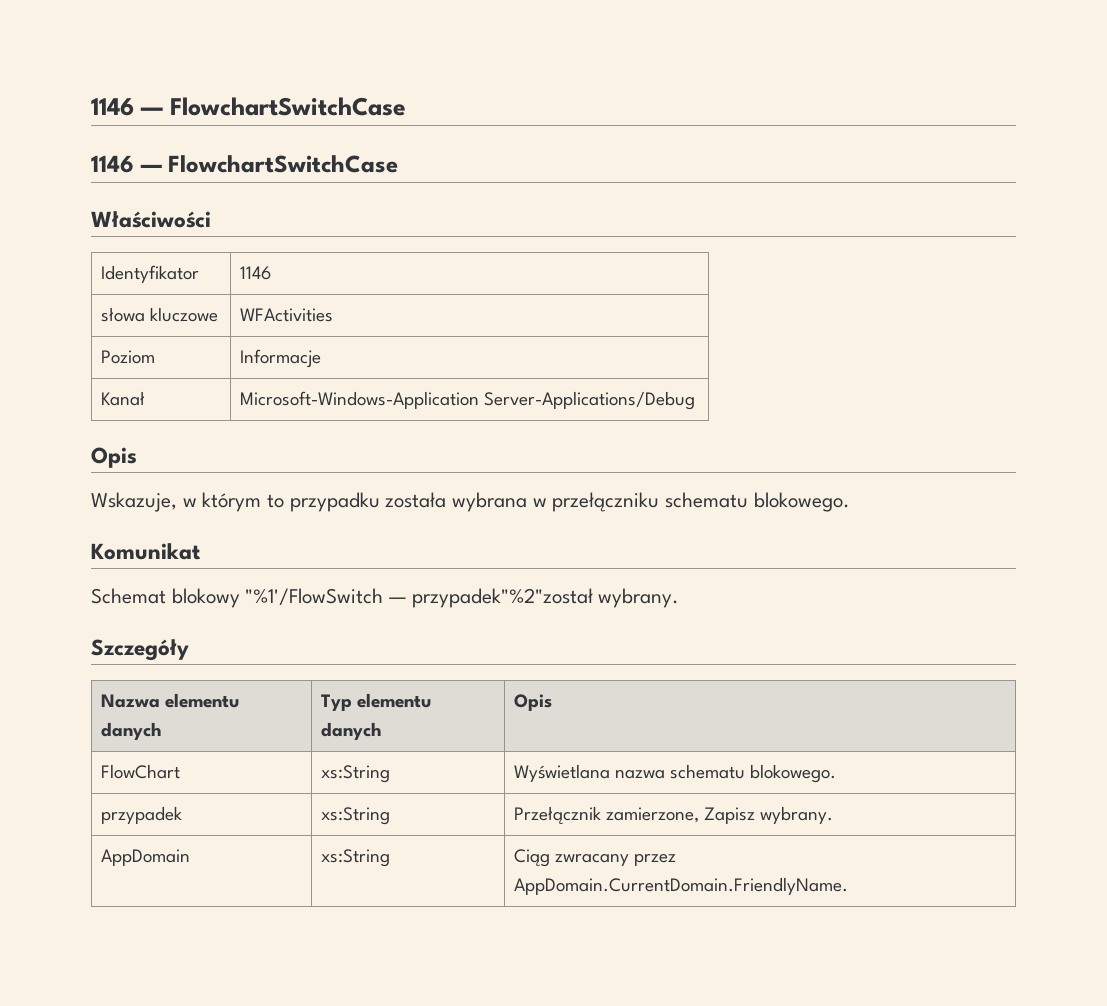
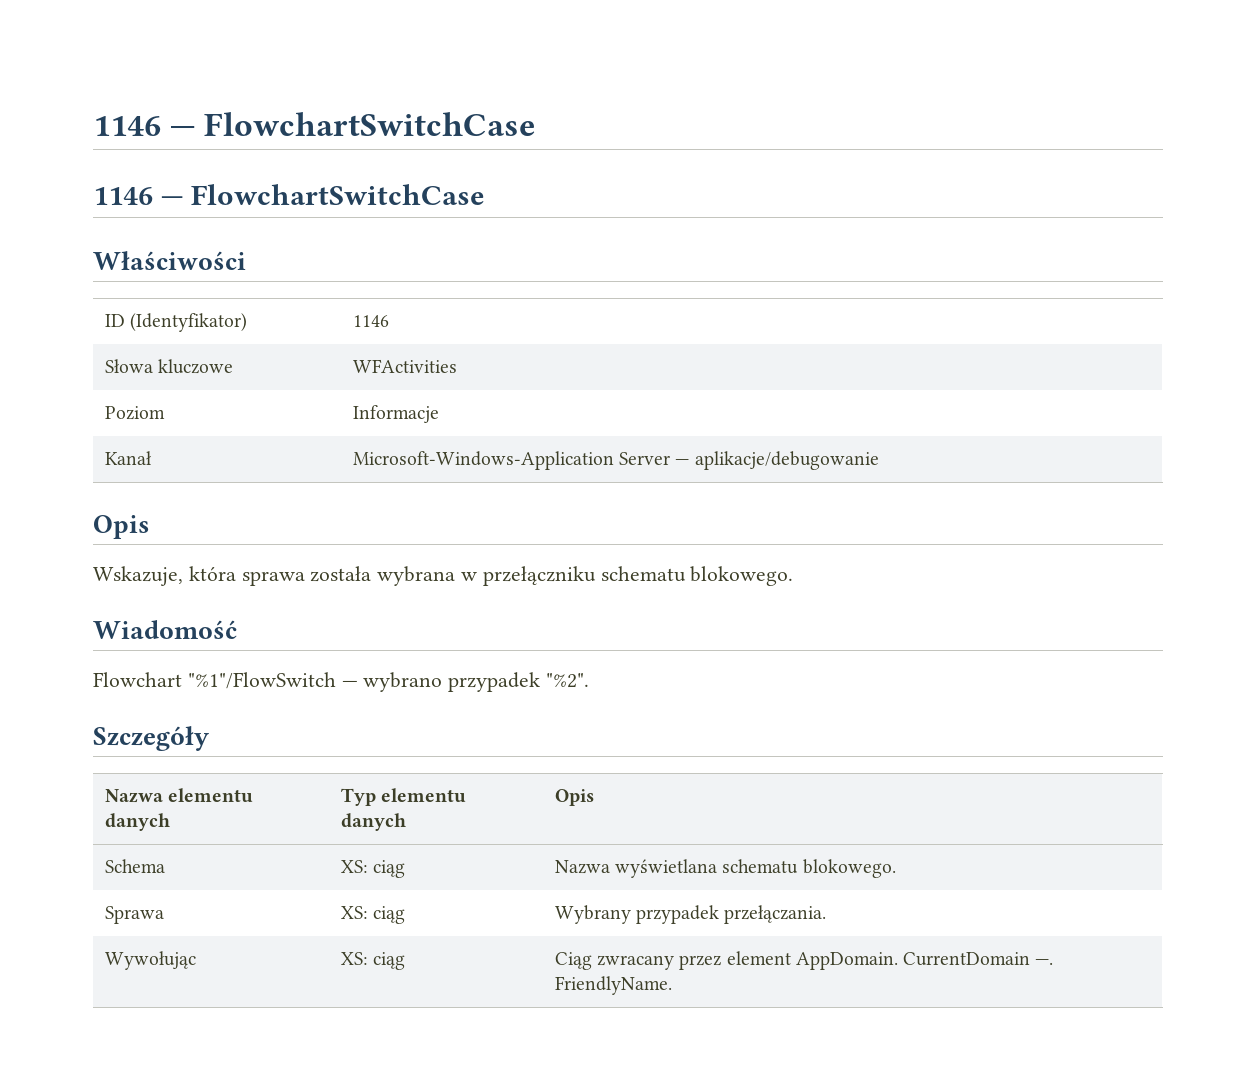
[100,265,199,283] Identyfikator -> [104,313,248,332] ID (Identyfikator)
[100,307,145,322] słowa -> [104,359,153,373] Słowa
[484,391,696,410] Server-Applications/Debug -> [619,451,879,470] Server — aplikacje/debugowanie
[182,492,380,512] w którym to przypadku -> [188,566,305,586] która sprawa
[91,543,200,560] [91,588,680,608] Komunikat // Schemat blokowy "%1'/FlowSwitch — przypadek"%2"został wybrany. -> [93,620,237,639] [93,672,590,692] Wiadomość // Flowchart "%1"/FlowSwitch — wybrano przypadek "%2".
[100,764,180,779] [320,765,390,783] [513,764,837,783] [100,806,182,824] [320,807,390,825] [513,806,834,825] [100,849,190,866] [320,849,390,867] [513,849,677,867] [513,877,848,895] FlowChart | xs:String | Wyświetlana nazwa schematu blokowego. // przypadek | xs:String | Przełącznik zamierzone, Zapisz wybrany. // AppDomain | xs:String | Ciąg zwracany przez AppDomain.CurrentDomain.FriendlyName. -> [104,859,165,873] [340,860,406,878] [554,859,896,878] [104,906,164,924] [340,906,406,924] [554,905,827,924] [104,951,196,970] [340,952,406,970] [554,951,1054,970] [554,976,672,995] Schema | XS: ciąg | Nazwa wyświetlana schematu blokowego. // Sprawa | XS: ciąg | Wybrany przypadek przełączania. // Wywołując | XS: ciąg | Ciąg zwracany przez element AppDomain. CurrentDomain —. FriendlyName.

